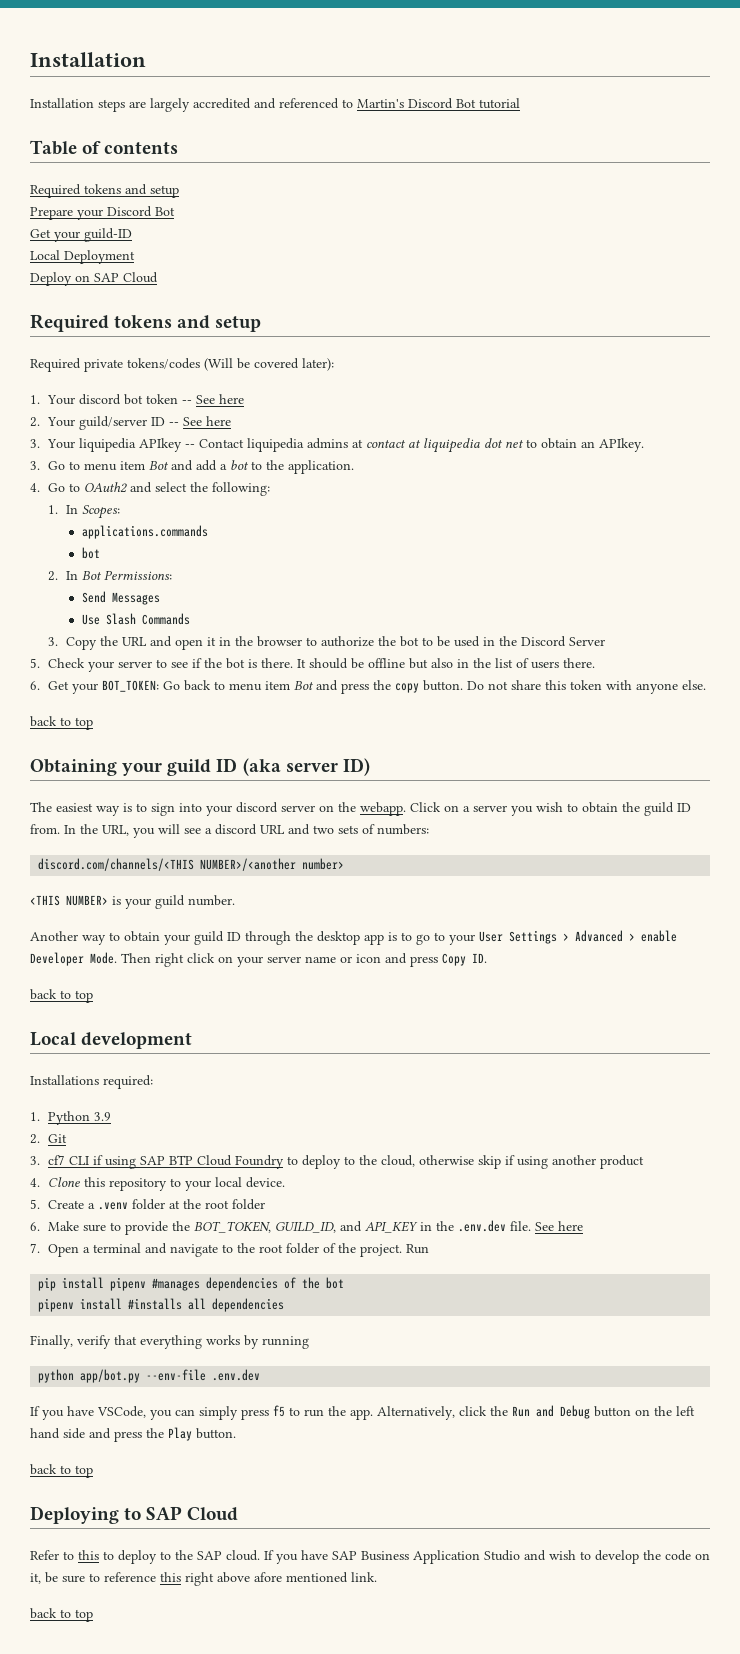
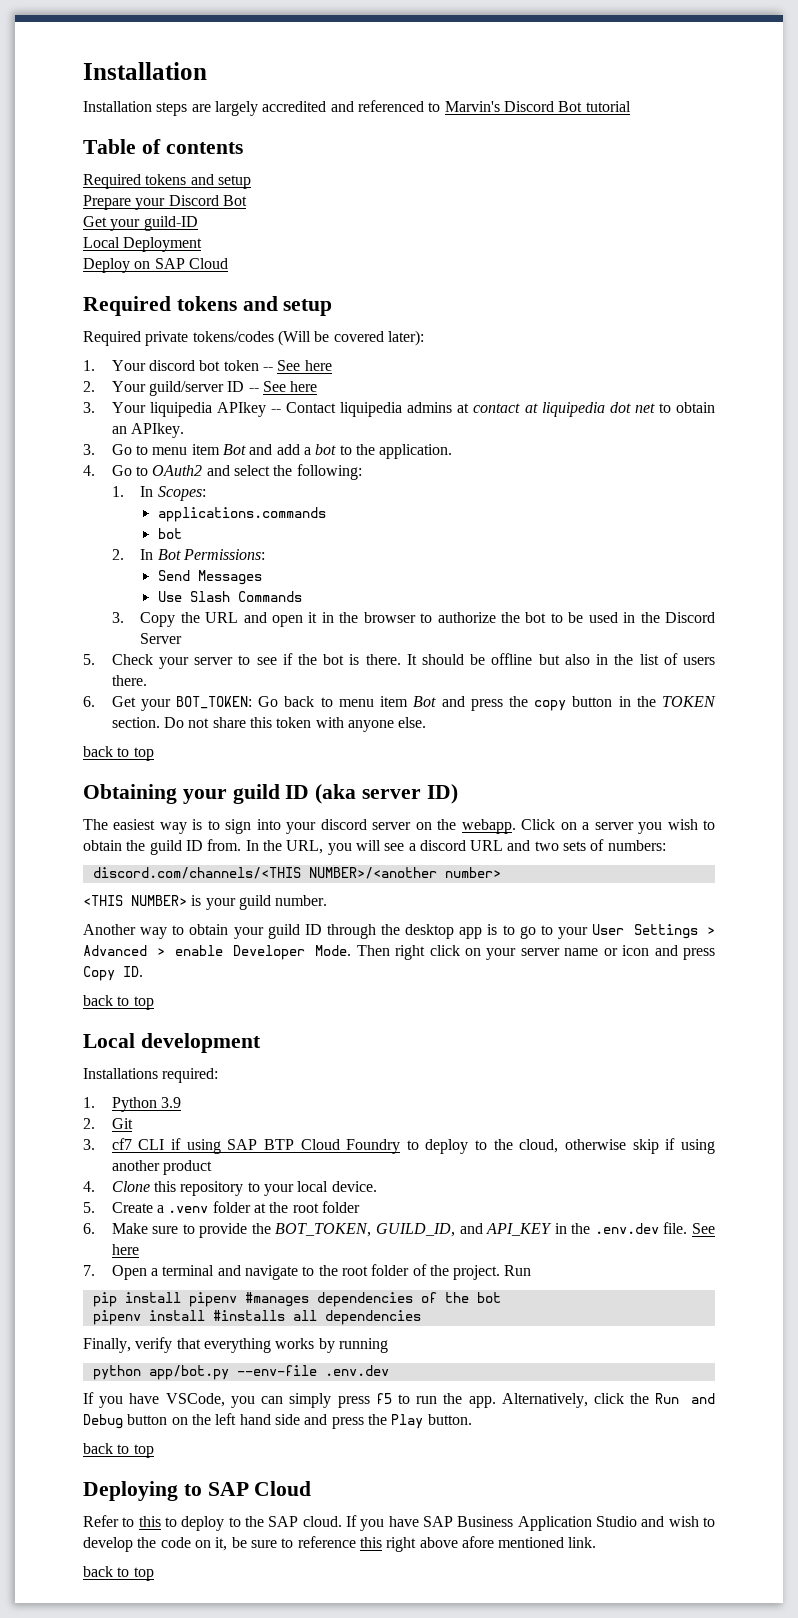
[357,99,404,108] Martin's -> [444,101,500,112] Marvin's
[423,680,464,691] button. -> [572,696,716,707] [111,717,160,728] button in the TOKEN section.

